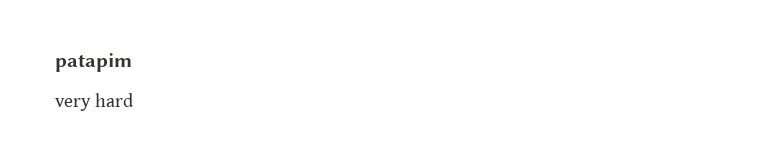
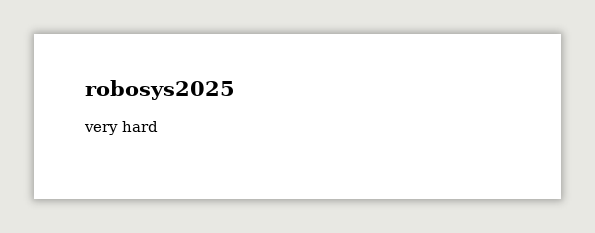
[55,53,132,72] patapim -> [85,80,235,100] robosys2025

